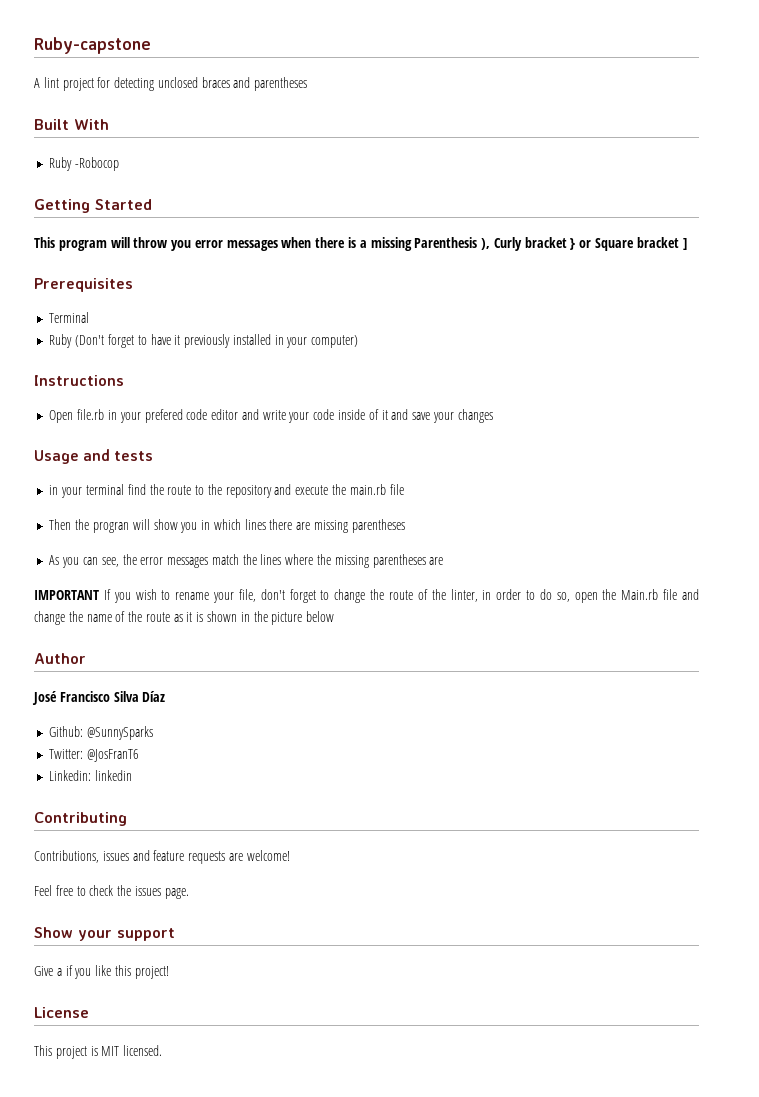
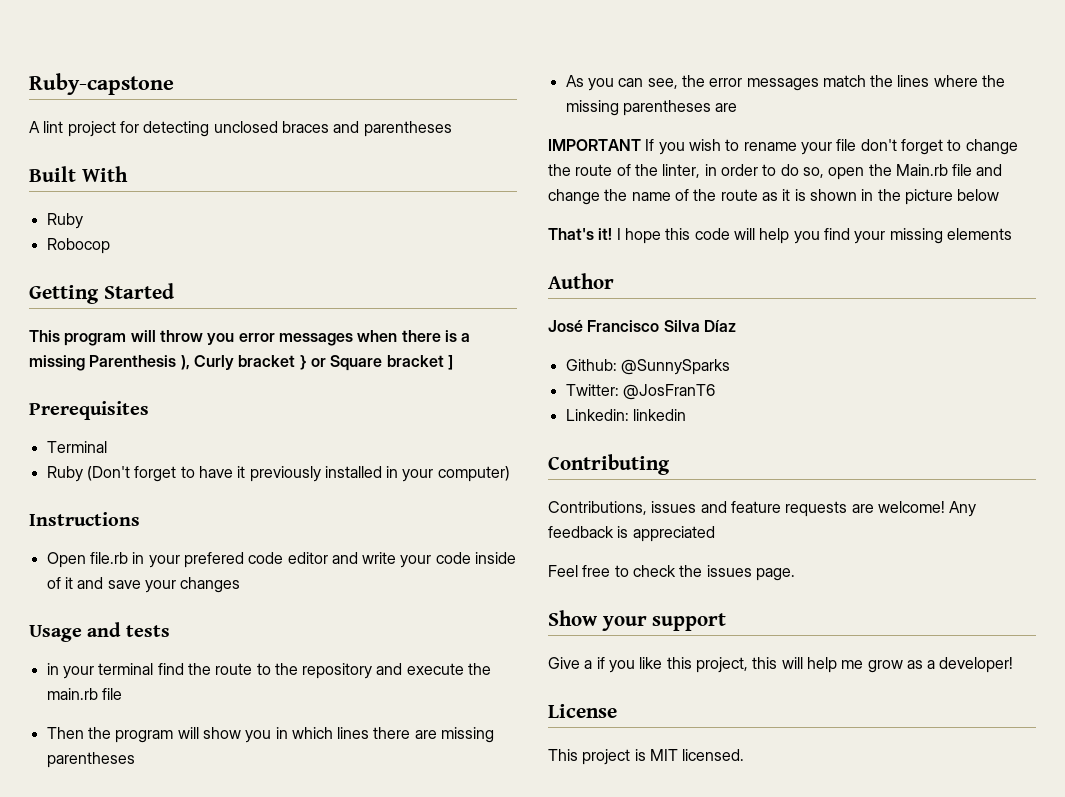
[75,157,120,171] -Robocop -> [46,238,110,254] // Robocop
[92,522,129,533] progran -> [115,730,174,743] program
[238,589,256,602] file, -> [836,139,857,151] file
(335, 616) none -> [548,228,1012,244] // That's it! I hope this code will help you find your missing elements
(290, 855) none -> [949,501,977,517] [548,526,715,542] Any feedback is appreciated
[134,966,169,979] project! -> [695,657,1014,673] project, this will help me grow as a developer!

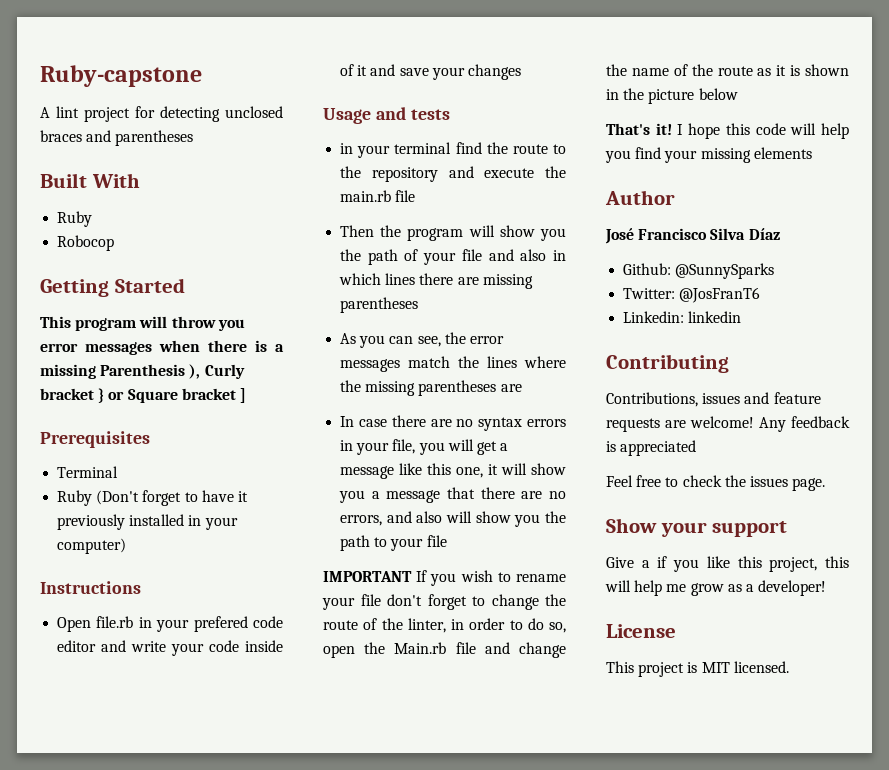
(272, 736) none -> [340,249,547,265] the path of your file and also
(738, 107) none -> [340,415,566,431] [340,439,509,455] [340,463,566,479] [339,487,566,503] [340,511,566,527] [340,535,447,551] // In case there are no syntax errors in your file, you will get a message like this one, it will show you a message that there are no errors, and also will show you the path to your file

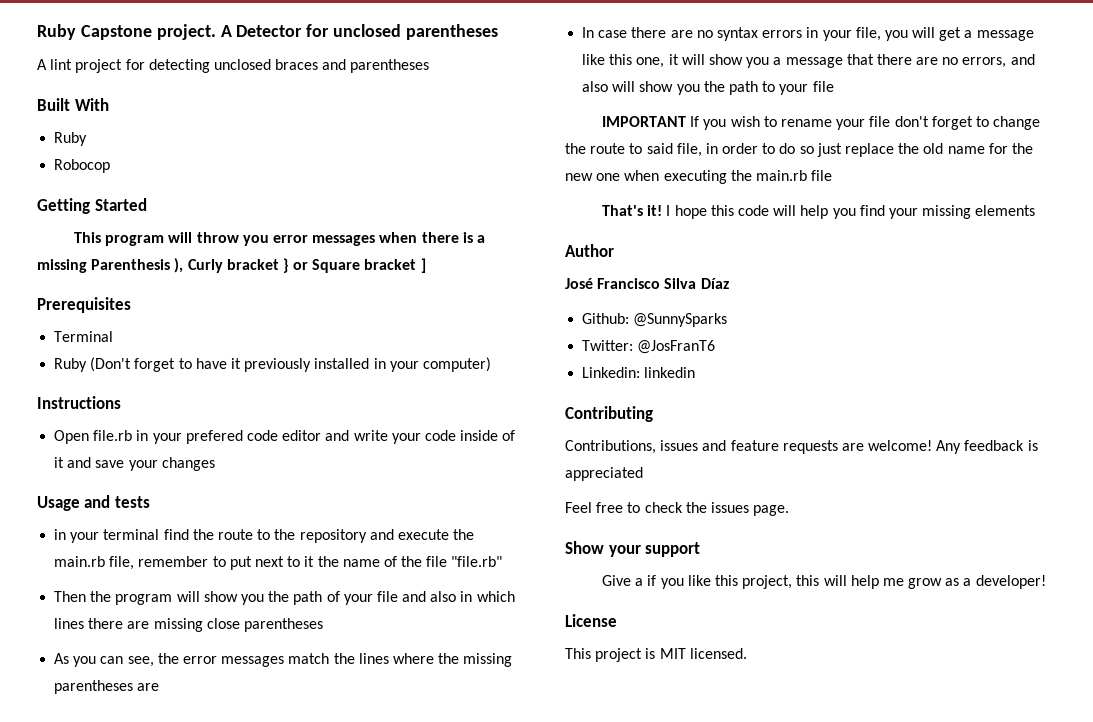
[40,65,202,87] Ruby-capstone -> [37,24,499,40] Ruby Capstone project. A Detector for unclosed parentheses
[395,190,416,202] file -> [109,556,503,570] file, remember to put next to it the name of the file "file.rb"
(533, 281) none -> [206,618,240,629] close
[363,618,446,633] of the linter, -> [629,143,702,157] to said file,
[549,622,566,633] [323,642,566,658] [606,64,849,76] [606,88,738,104] so, open the Main.rb file and change the name of the route as it is shown in the picture below -> [799,143,1033,157] [565,170,833,184] so just replace the old name for the new one when executing the main.rb file

